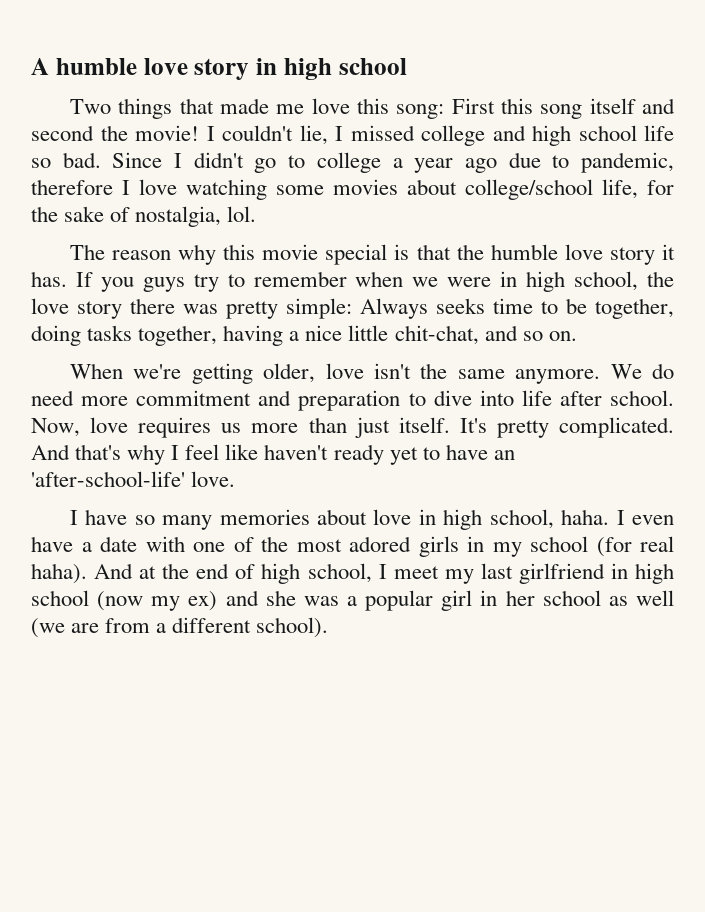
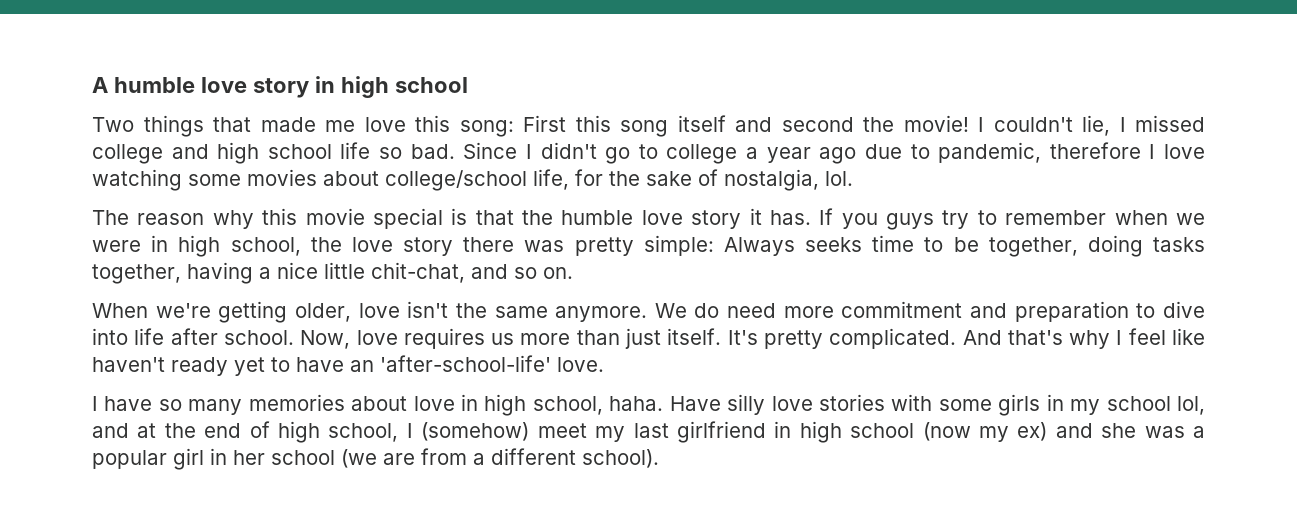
[616,510,674,525] [31,536,674,557] [31,563,134,584] I even have a date with one of the most adored girls in my school (for real haha). And -> [669,394,1206,416] [92,423,129,438] Have silly love stories with some girls in my school lol, and
(387, 571) none -> [421,422,530,441] (somehow)
[608,590,674,606] as well -> (335, 457) none

